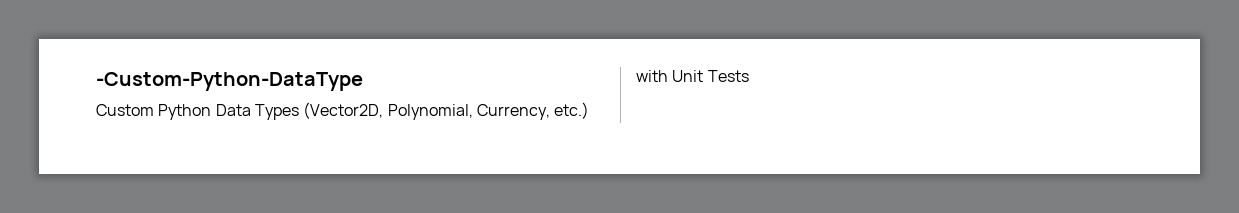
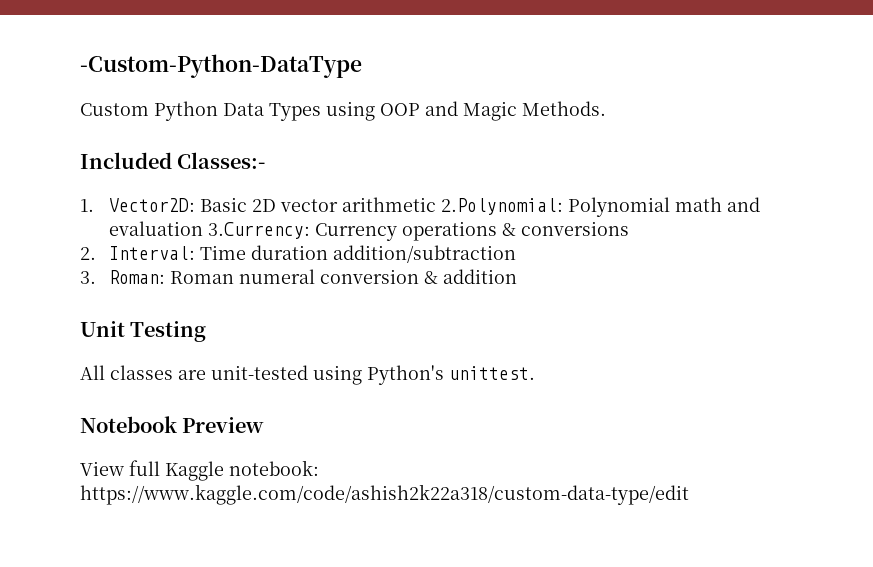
[303,102,590,120] [636,70,749,82] (Vector2D, Polynomial, Currency, etc.) with Unit Tests -> [326,101,606,121] [80,152,266,169] [80,197,761,217] [109,221,630,241] [80,245,517,263] [80,269,518,284] [80,321,207,342] [80,365,535,385] [80,416,265,433] [80,460,319,481] [80,484,689,505] using OOP and Magic Methods. // Included Classes:- // 1. Vector2D: Basic 2D vector arithmetic 2.Polynomial: Polynomial math and evaluation 3.Currency: Currency operations & conversions // 2. Interval: Time duration addition/subtraction // 3. Roman: Roman numeral conversion & addition // Unit Testing // All classes are unit-tested using Python's unittest. // Notebook Preview // View full Kaggle notebook: https://www.kaggle.com/code/ashish2k22a318/custom-data-type/edit

